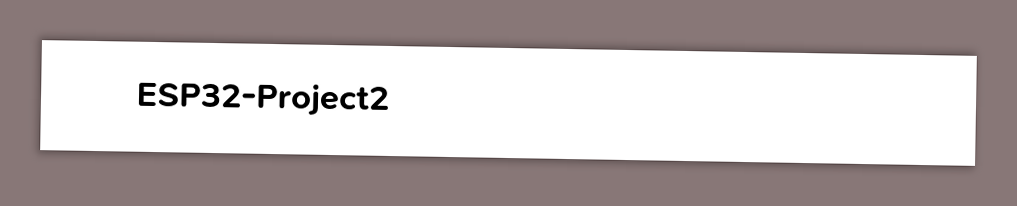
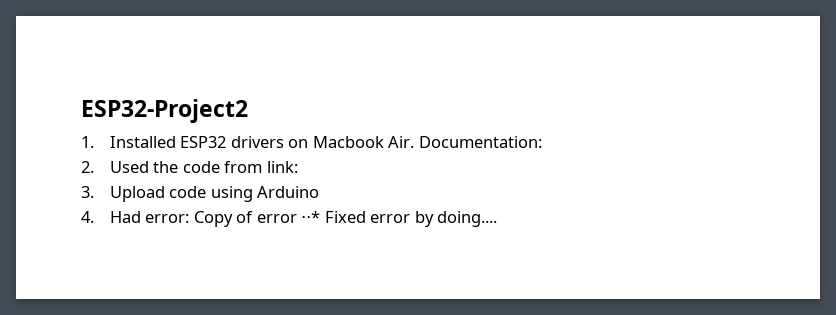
(390, 98) none -> [81,136,542,148] [81,161,298,173] [81,186,320,202] [81,211,497,227] // 1. Installed ESP32 drivers on Macbook Air. Documentation: // 2. Used the code from link: // 3. Upload code using Arduino // 4. Had error: Copy of error ⋅⋅* Fixed error by doing....

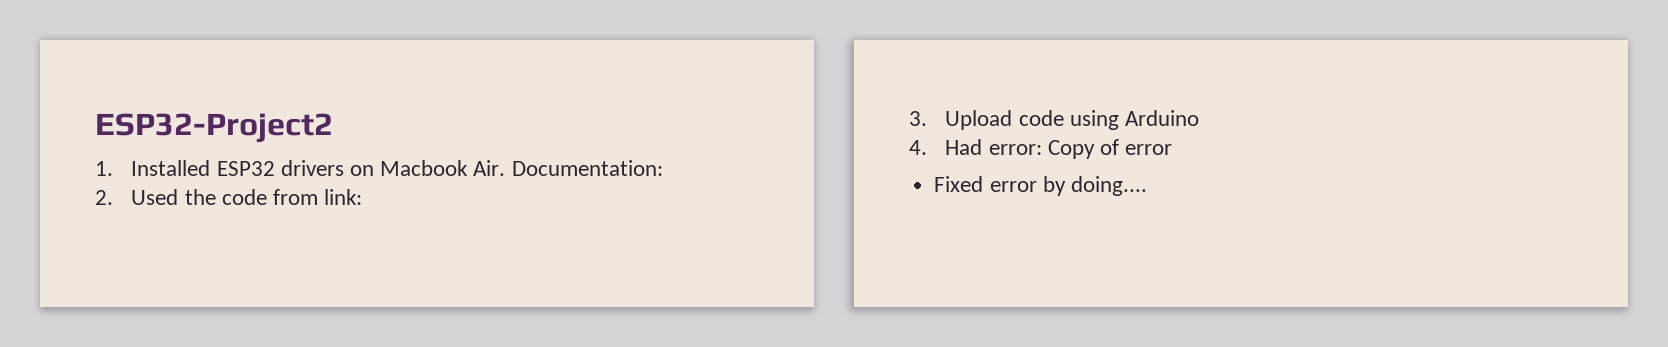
[301,211,321,223] ⋅⋅* -> (1173, 149) //

